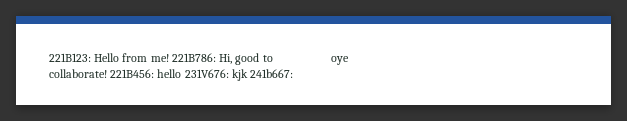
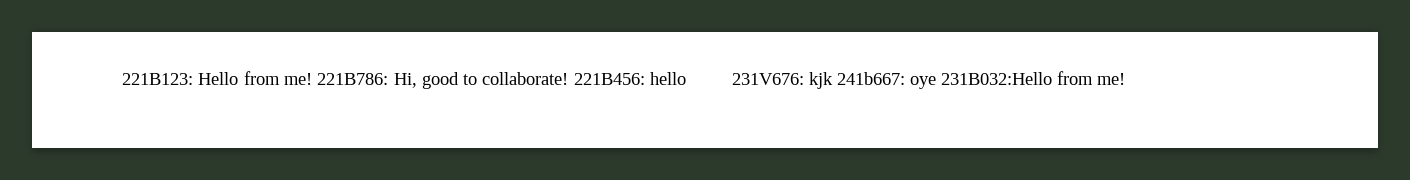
(349, 60) none -> [941,71,1125,85] 231B032:Hello from me!

